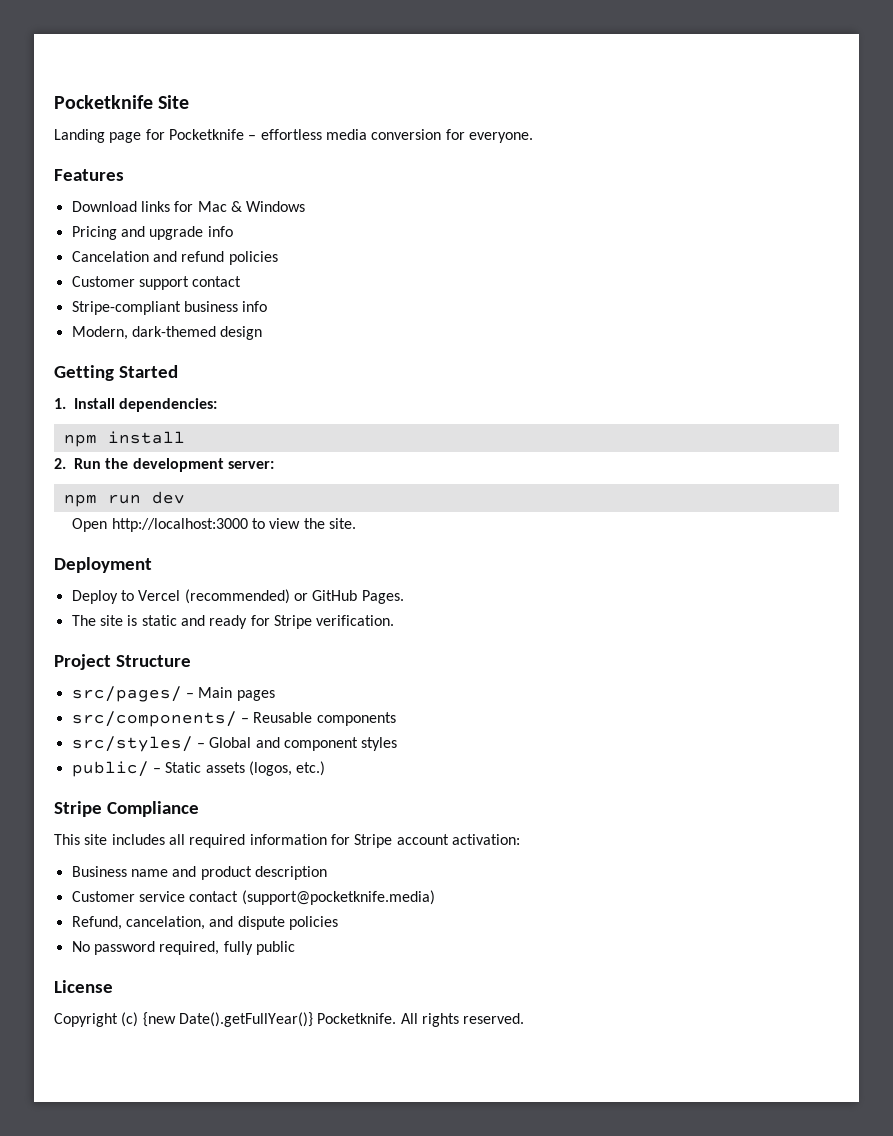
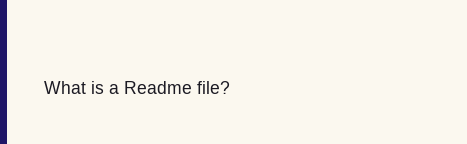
[54,95,190,109] [54,129,533,143] [54,169,124,181] [71,201,306,212] [71,226,233,240] [71,251,278,265] [71,276,242,290] [71,301,268,315] [71,326,263,340] [54,365,178,381] [54,398,218,412] [63,431,185,447] [54,458,274,472] [63,491,185,507] [72,518,356,532] [54,557,152,573] [71,589,404,604] [71,615,395,629] [54,654,191,670] [71,686,275,702] [71,711,396,727] [71,736,398,752] [71,761,326,777] [54,801,199,817] [54,834,520,848] [71,866,327,880] [71,890,435,905] [71,916,338,930] [71,941,295,955] [54,980,113,993] [54,1012,525,1027] Pocketknife Site // Landing page for Pocketknife – effortless media conversion for everyone. // Features // Download links for Mac & Windows // Pricing and upgrade info // Cancelation and refund policies // Customer support contact // Stripe-compliant business info // Modern, dark-themed design // Getting Started // 1. Install dependencies: // npm install // 2. Run the development server: // npm run dev // Open http://localhost:3000 to view the site. // Deployment // Deploy to Vercel (recommended) or GitHub Pages. // The site is static and ready for Stripe verification. // Project Structure // src/pages/ – Main pages // src/components/ – Reusable components // src/styles/ – Global and component styles // public/ – Static assets (logos, etc.) // Stripe Compliance // This site includes all required information for Stripe account activation: // Business name and product description // Customer service contact (support@pocketknife.media) // Refund, cancelation, and dispute policies // No password required, fully public // License // Copyright (c) {new Date().getFullYear()} Pocketknife. All rights reserved. -> [44,81,230,94] What is a Readme file?

